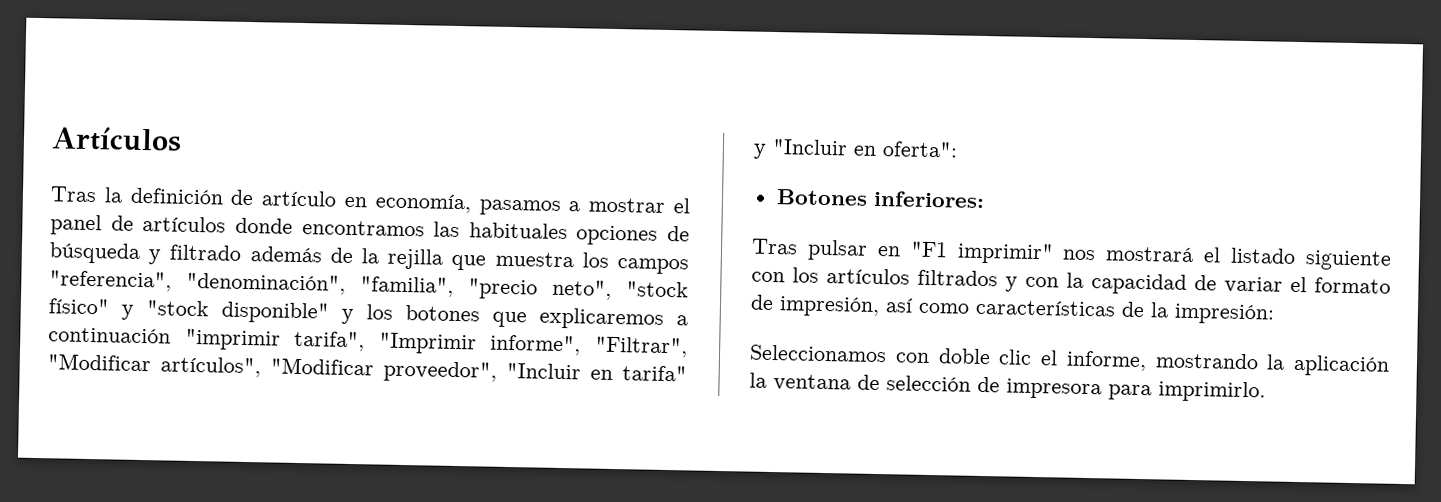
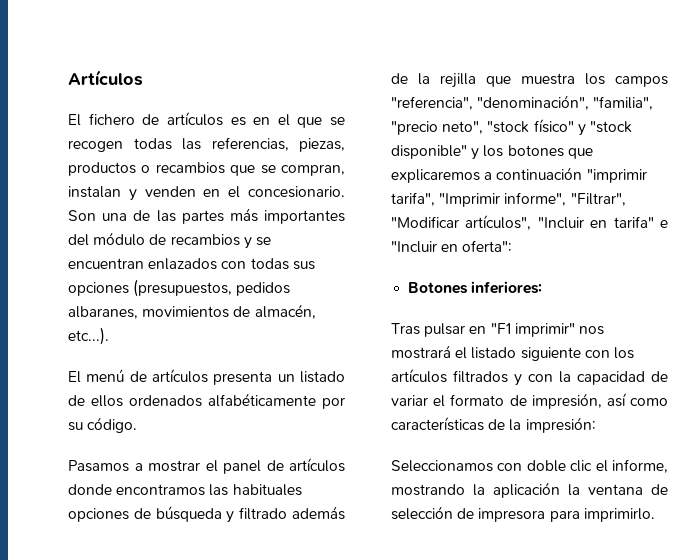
[50,186,561,216] Tras la definición de artículo en economía, pasamos -> [68,112,345,128] [68,137,345,152] [68,162,345,176] [68,186,345,201] [68,208,345,224] [68,232,271,249] [68,258,315,270] [68,279,291,297] [68,304,316,319] [68,327,109,345] [68,369,345,385] [68,393,345,409] [68,417,138,433] [68,460,129,472] El fichero de artículos es en el que se recogen todas las referencias, piezas, productos o recambios que se compran, instalan y venden en el concesionario. Son una de las partes más importantes del módulo de recambios y se encuentran enlazados con todas sus opciones (presupuestos, pedidos albaranes, movimientos de almacén, etc...). // El menú de artículos presenta un listado de ellos ordenados alfabéticamente por su código. // Pasamos
[270,357,497,383] "Modificar proveedor", -> (532, 222) none
[753,143,767,159] y -> [660,220,668,228] e

